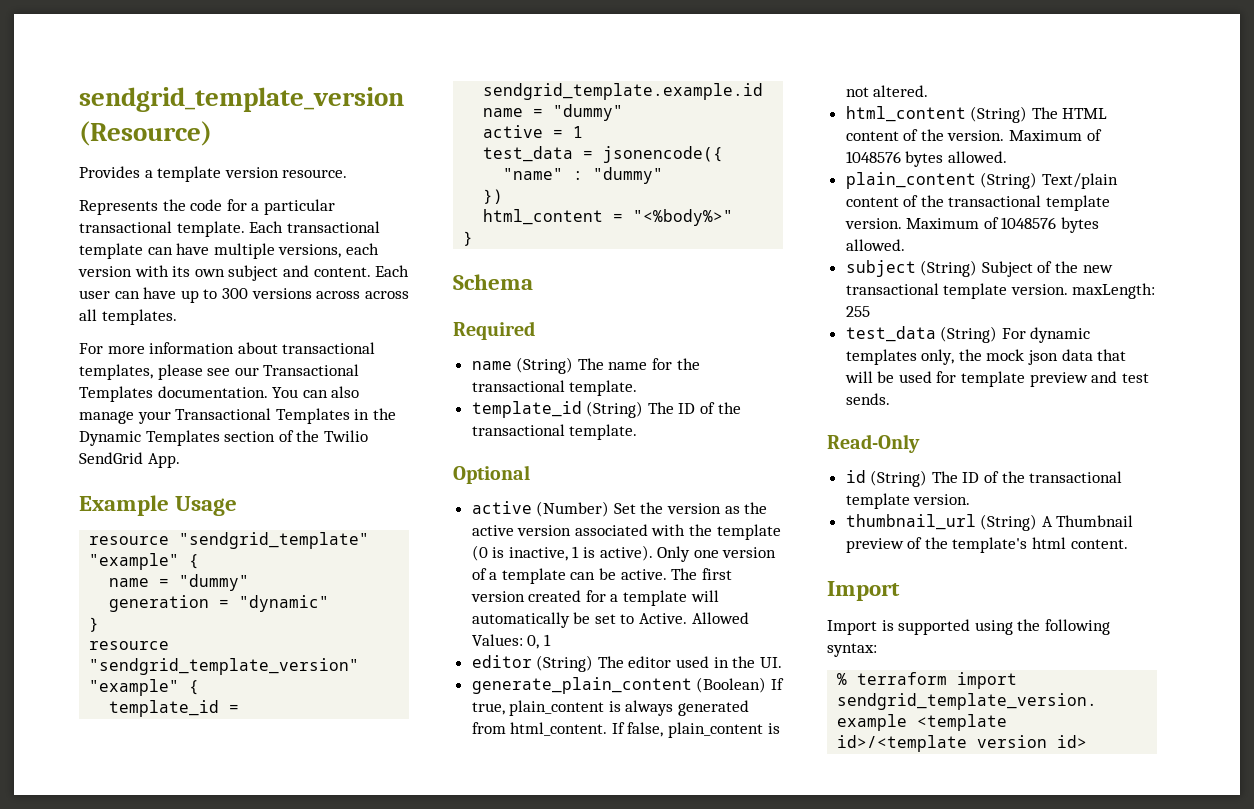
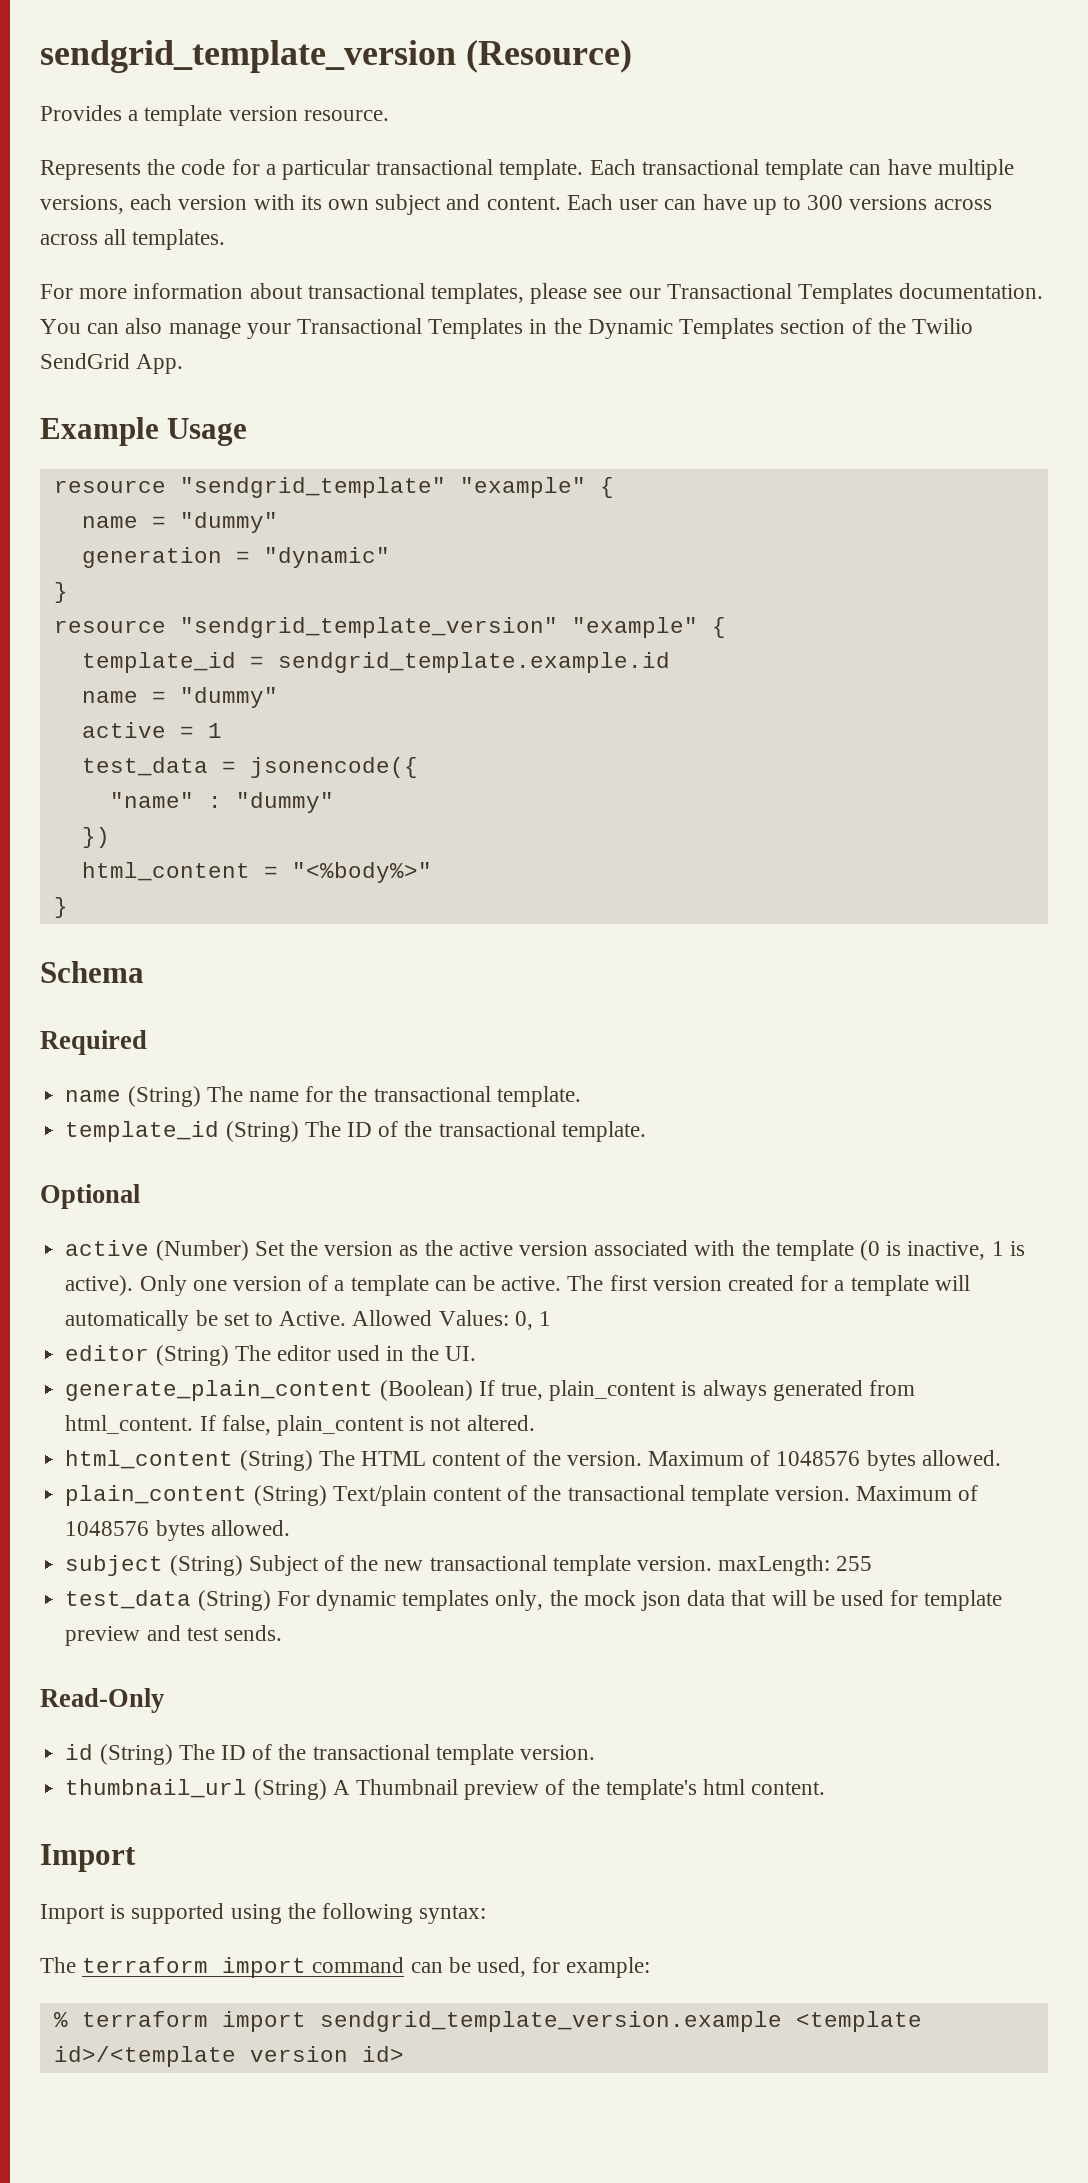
(877, 650) none -> [40,1957,651,1978] // The terraform import command can be used, for example:

